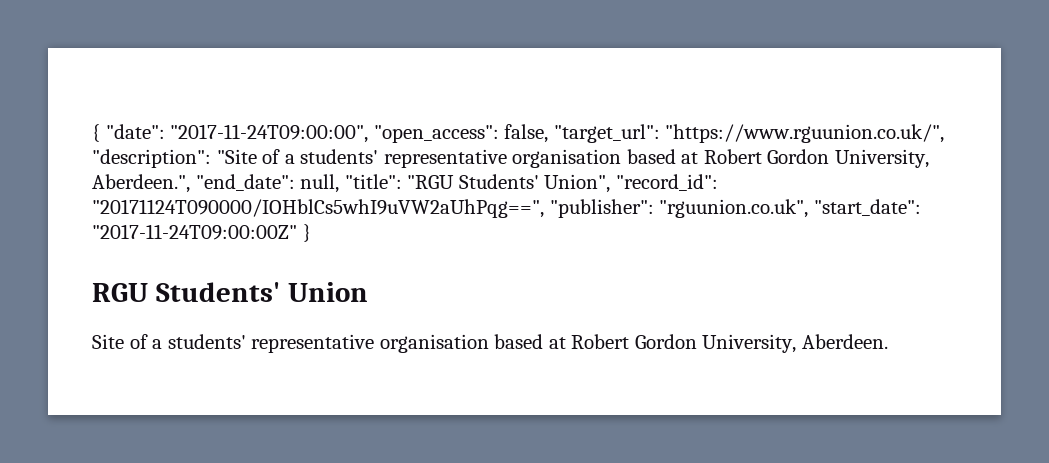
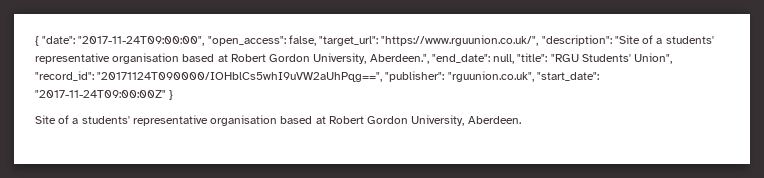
[92,282,368,302] // RGU Students' Union -> (174, 95) none

